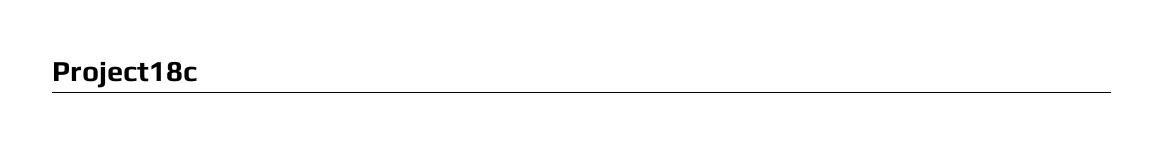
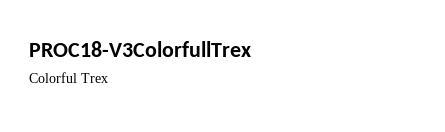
[52,61,197,88] Project18c -> [29,41,251,57] [29,72,108,83] PROC18-V3ColorfullTrex // Colorful Trex

